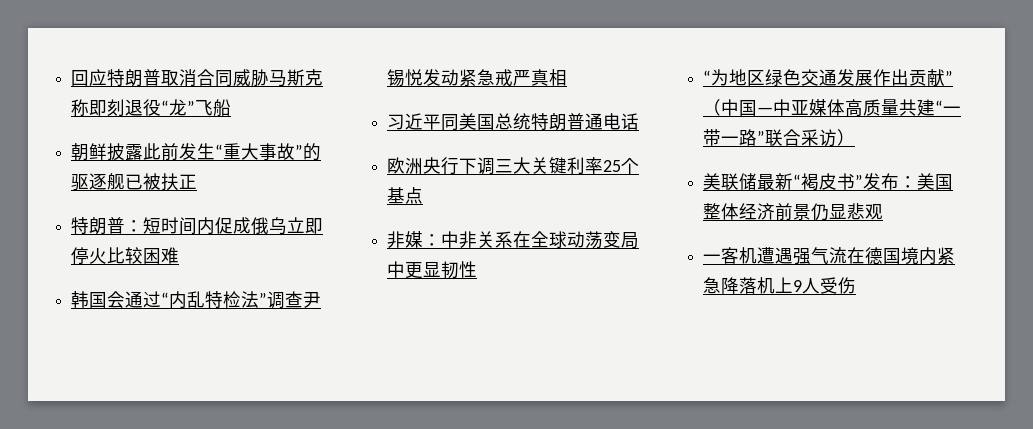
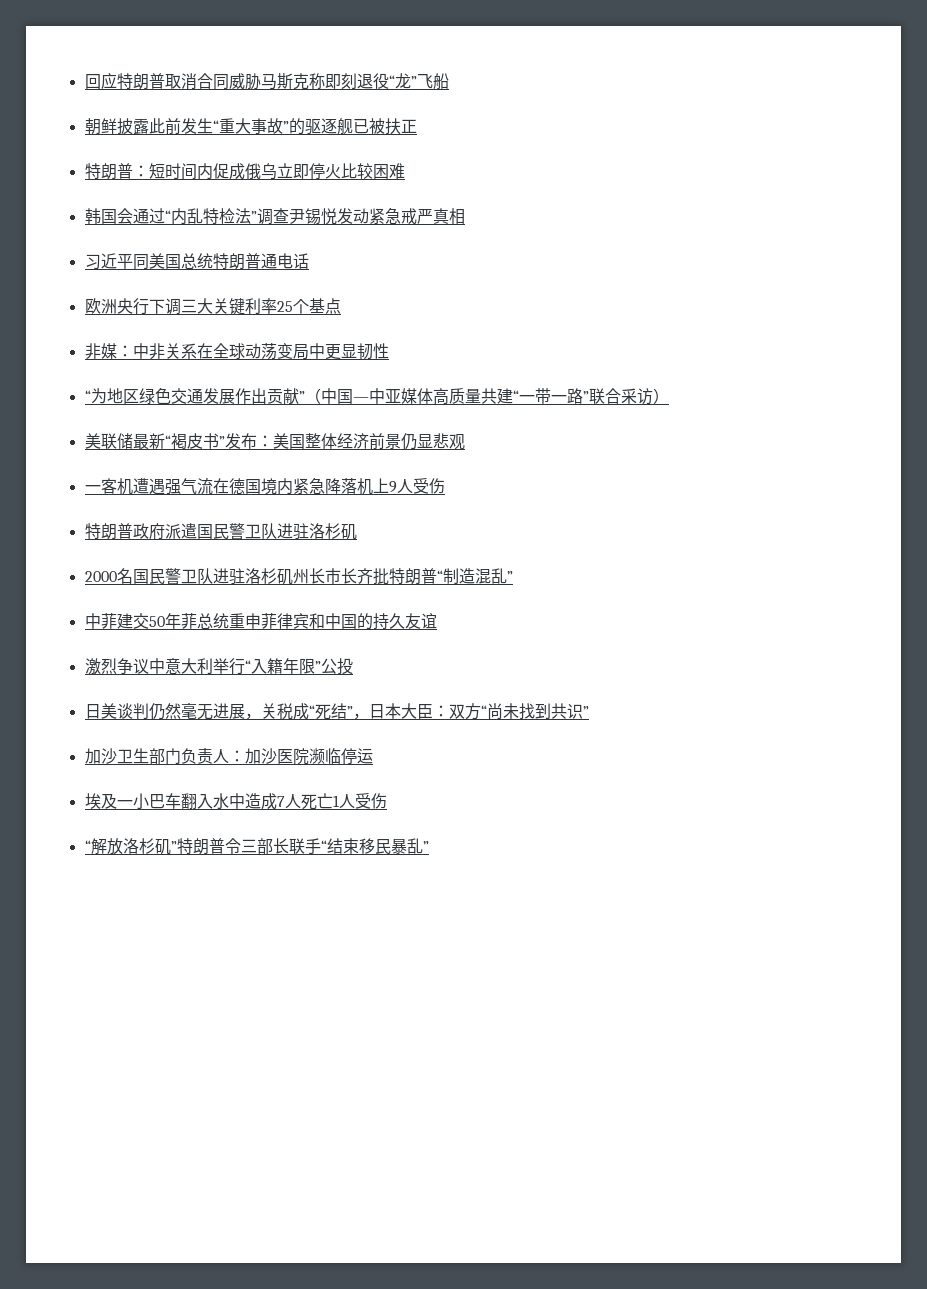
(857, 285) none -> [84,523,357,540] [84,568,513,585] [84,613,437,630] [84,658,353,675] [84,703,589,720] [84,748,373,765] [84,793,387,810] [84,838,429,855] // 特朗普政府派遣国民警卫队进驻洛杉矶 // 2000名国民警卫队进驻洛杉矶州长市长齐批特朗普“制造混乱” // 中菲建交50年菲总统重申菲律宾和中国的持久友谊 // 激烈争议中意大利举行“入籍年限”公投 // 日美谈判仍然毫无进展，关税成“死结”，日本大臣：双方“尚未找到共识” // 加沙卫生部门负责人：加沙医院濒临停运 // 埃及一小巴车翻入水中造成7人死亡1人受伤 // “解放洛杉矶”特朗普令三部长联手“结束移民暴乱”

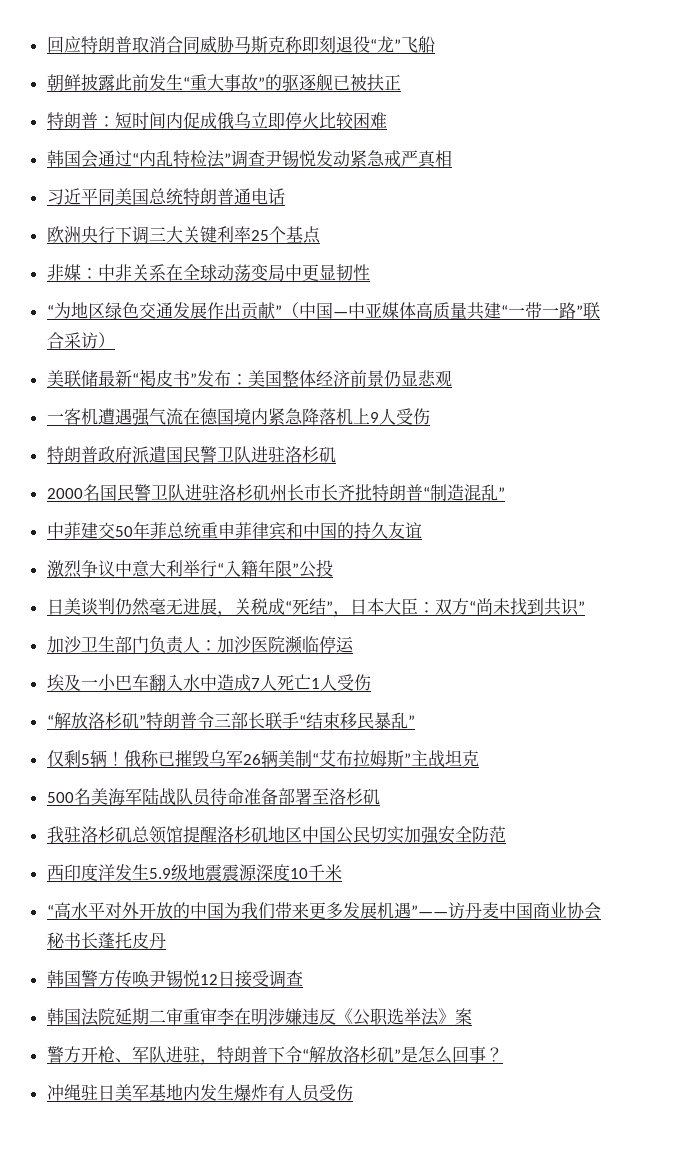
(429, 846) none -> [46,749,479,768] [46,787,380,806] [46,826,506,844] [46,864,342,881] [46,902,601,920] [46,932,166,949] [46,970,303,988] [46,1008,472,1026] [46,1046,503,1065] [46,1084,353,1102] // 仅剩5辆！俄称已摧毁乌军26辆美制“艾布拉姆斯”主战坦克 // 500名美海军陆战队员待命准备部署至洛杉矶 // 我驻洛杉矶总领馆提醒洛杉矶地区中国公民切实加强安全防范 // 西印度洋发生5.9级地震震源深度10千米 // “高水平对外开放的中国为我们带来更多发展机遇”——访丹麦中国商业协会秘书长蓬托皮丹 // 韩国警方传唤尹锡悦12日接受调查 // 韩国法院延期二审重审李在明涉嫌违反《公职选举法》案 // 警方开枪、军队进驻，特朗普下令“解放洛杉矶”是怎么回事？ // 冲绳驻日美军基地内发生爆炸有人员受伤

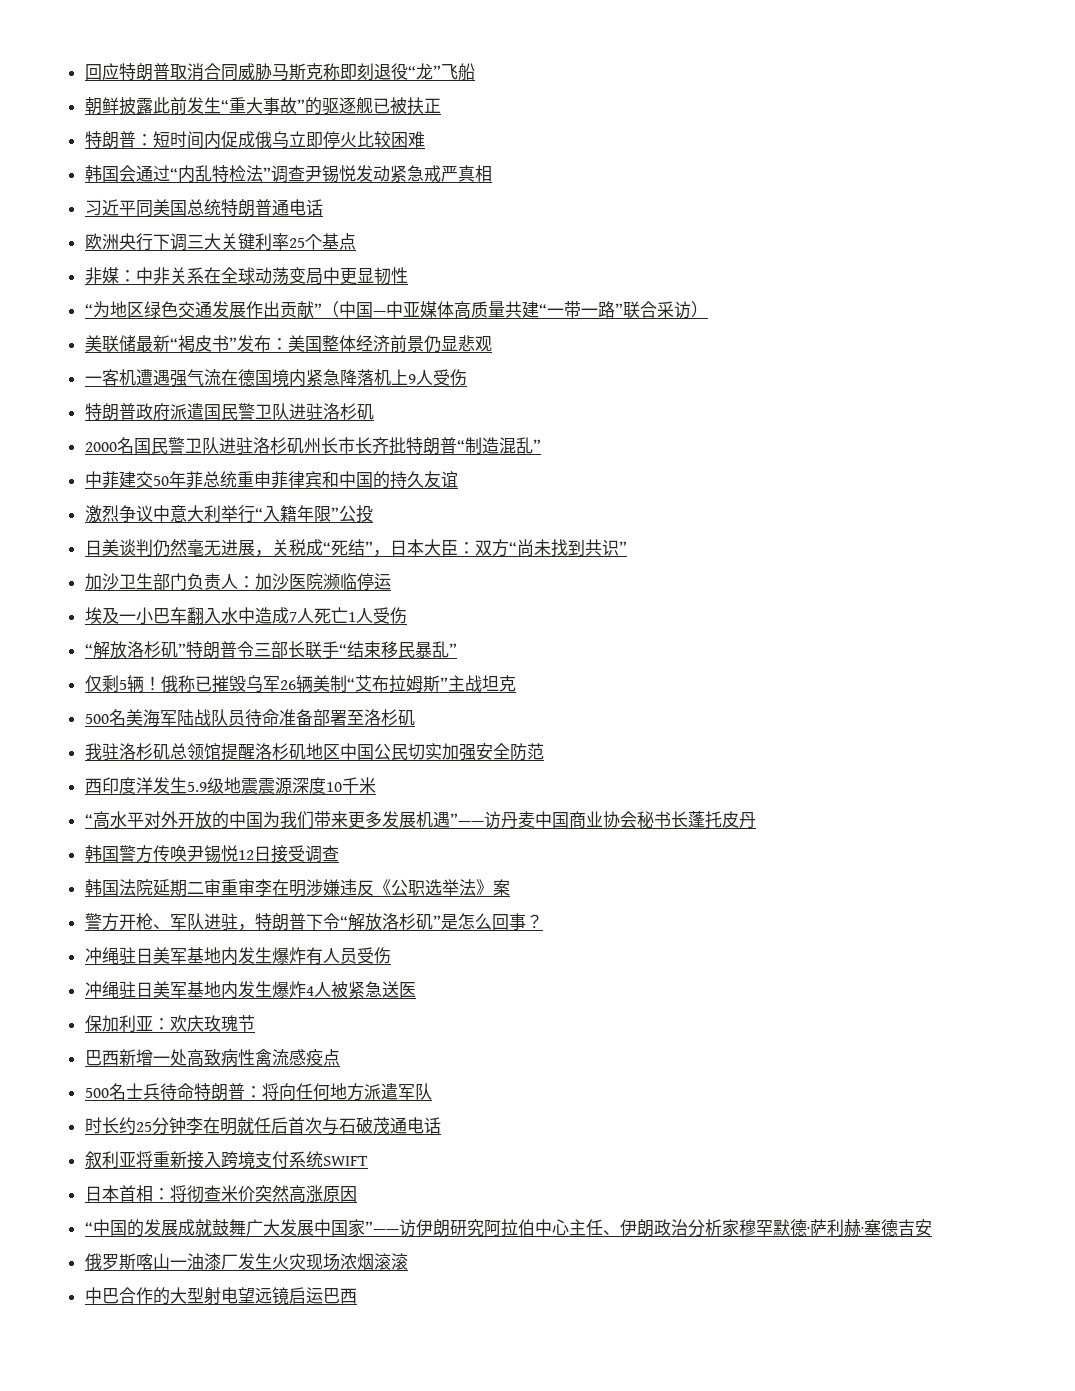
(353, 1092) none -> [84,981,416,999] [84,1015,255,1032] [84,1049,340,1067] [84,1083,432,1101] [84,1117,441,1135] [84,1151,368,1169] [84,1185,357,1203] [84,1219,932,1237] [84,1253,408,1271] [84,1287,357,1305] // 冲绳驻日美军基地内发生爆炸4人被紧急送医 // 保加利亚：欢庆玫瑰节 // 巴西新增一处高致病性禽流感疫点 // 500名士兵待命特朗普：将向任何地方派遣军队 // 时长约25分钟李在明就任后首次与石破茂通电话 // 叙利亚将重新接入跨境支付系统SWIFT // 日本首相：将彻查米价突然高涨原因 // “中国的发展成就鼓舞广大发展中国家”——访伊朗研究阿拉伯中心主任、伊朗政治分析家穆罕默德·萨利赫·塞德吉安 // 俄罗斯喀山一油漆厂发生火灾现场浓烟滚滚 // 中巴合作的大型射电望远镜启运巴西

